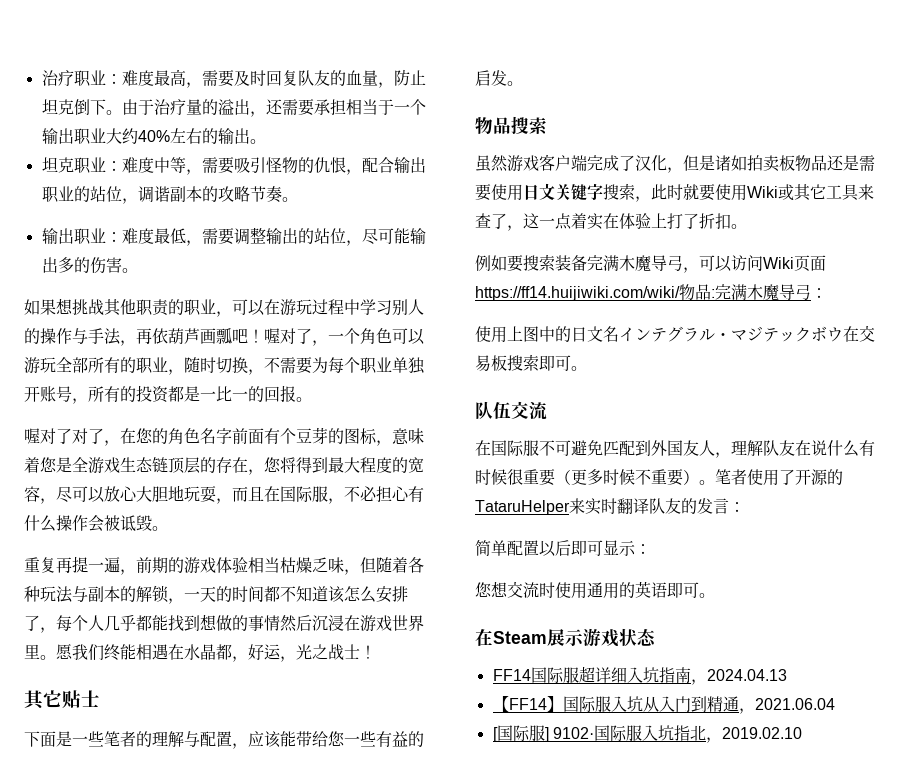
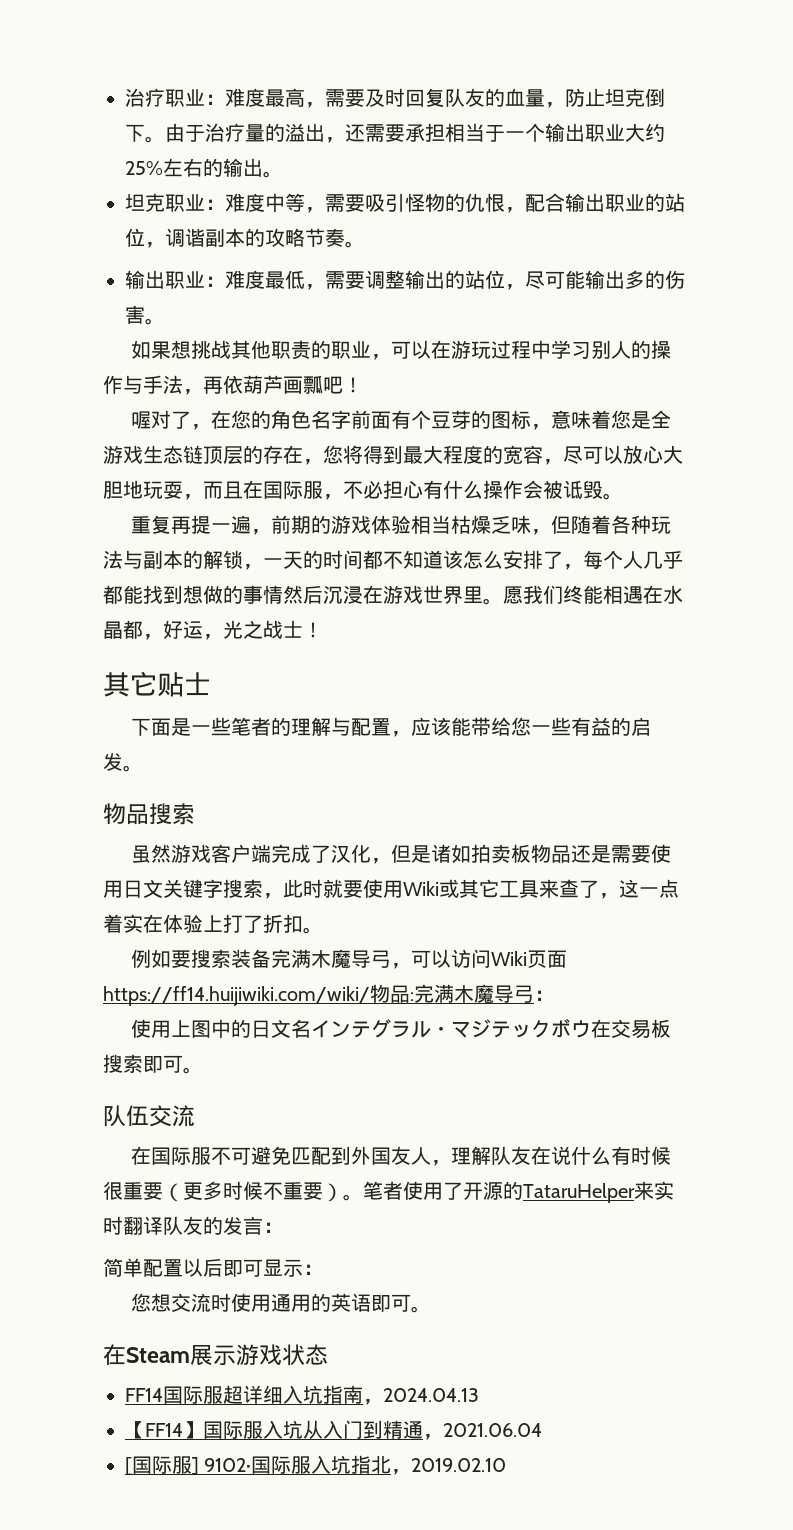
[137,130,170,142] 40% -> [125,161,163,175] 25%
[264,328,425,346] [24,357,425,375] [24,385,312,404] [24,428,104,444] 喔对了，一个角色可以游玩全部所有的职业，随时切换，不需要为每个职业单独开账号，所有的投资都是一比一的回报。 // 喔对了对了 -> [131,410,192,429] // 喔对了

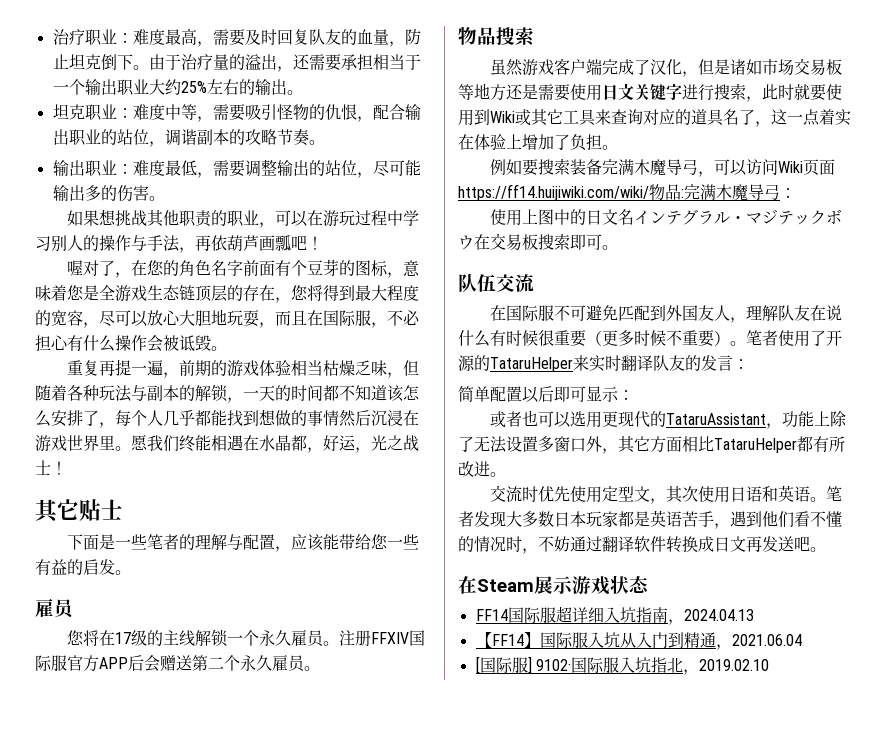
(143, 768) none -> [35,598,75,619] [66,629,425,647] [35,655,320,672] // 雇员 // 您将在17级的主线解锁一个永久雇员。注册FFXIV国际服官方APP后会赠送第二个永久雇员。
[471,844,572,863] 拍卖板物品 -> [761,58,842,76] [458,83,506,101] 市场交易板等地方
(223, 888) none -> [682,84,714,101] 进行
(403, 889) none -> [474,109,490,125] 到
(579, 888) none -> [627,109,739,126] 询对应的道具名
[223,914,303,933] 打了折扣 -> [522,134,602,151] 增加了负担
[131,1293,412,1312] 您想交流时使用通用的英语即可 -> [489,410,847,429] [458,436,845,454] [458,461,506,477] [489,485,842,504] [458,510,842,529] [458,536,810,554] 或者也可以选用更现代的TataruAssistant，功能上除了无法设置多窗口外，其它方面相比TataruHelper都有所改进。 // 交流时优先使用定型文，其次使用日语和英语。笔者发现大多数日本玩家都是英语苦手，遇到他们看不懂的情况时，不妨通过翻译软件转换成日文再发送吧

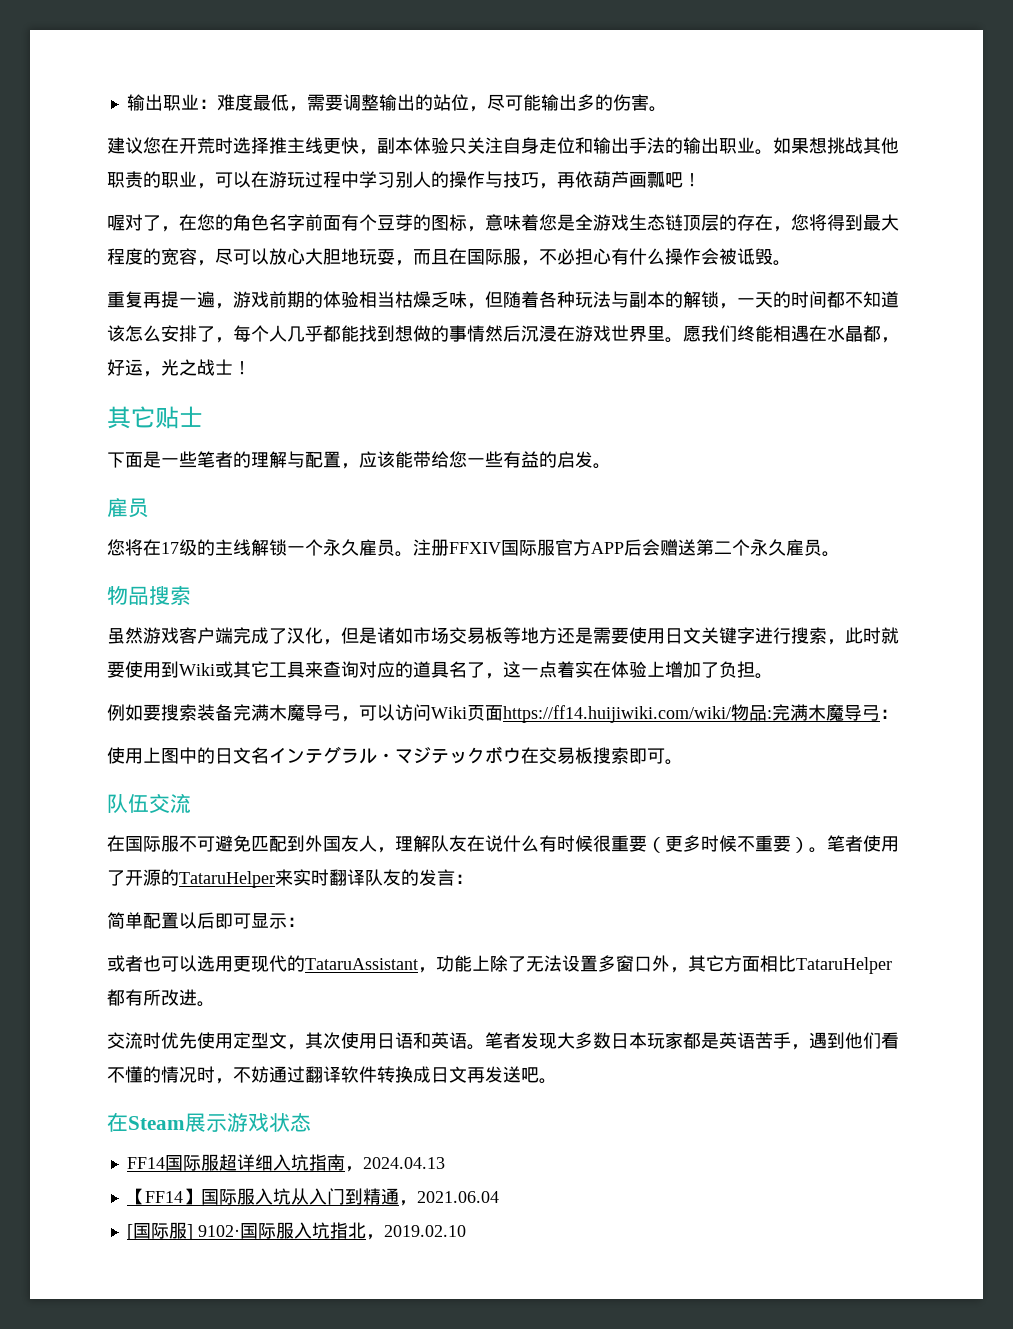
[52,28,421,47] [52,54,421,72] [52,79,303,96] [52,104,421,122] [52,129,325,147] 治疗职业：难度最高，需要及时回复队友的血量，防止坦克倒下。由于治疗量的溢出，还需要承担相当于一个输出职业大约25%左右的输出。 // 坦克职业：难度中等，需要吸引怪物的仇恨，配合输出职业的站位，调谐副本的攻略节奏。 // -> (126, 102) none
(165, 198) none -> [107,137,773,155] 建议您在开荒时选择推主线更快，副本体验只关注自身走位和输出手法的输出职业。
[147,235,180,252] 手法 -> [503,171,539,188] 技巧
[178,360,259,377] 前期的游戏 -> [233,291,323,308] 游戏前期的

